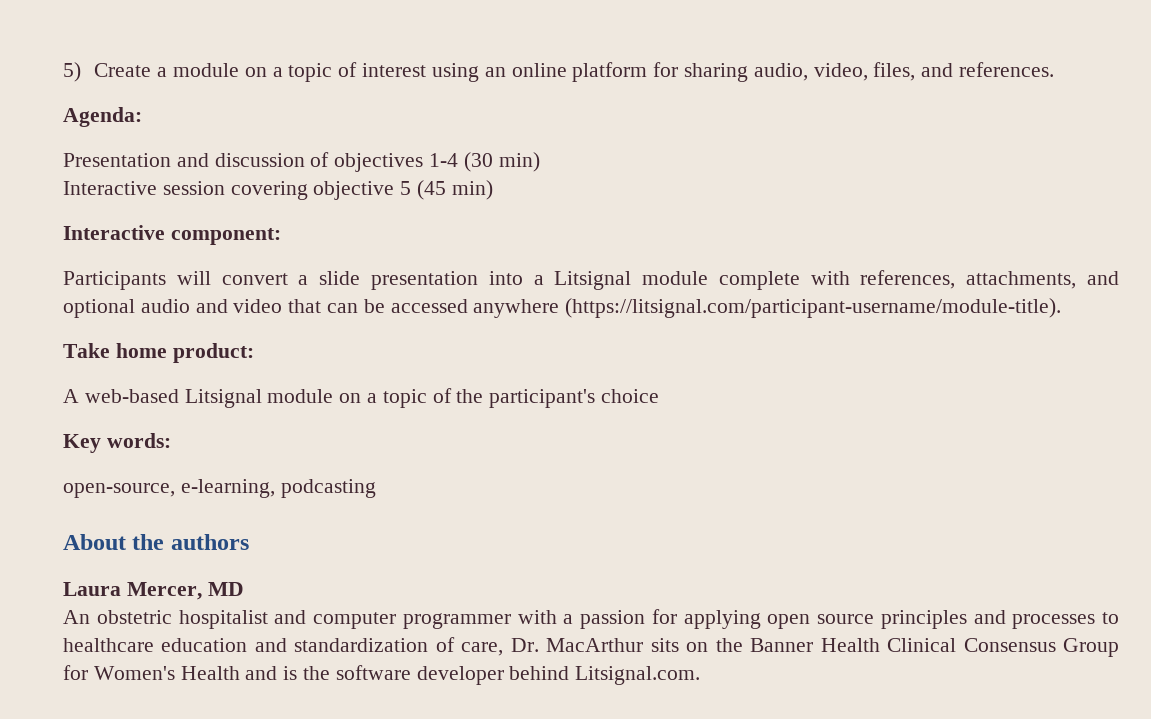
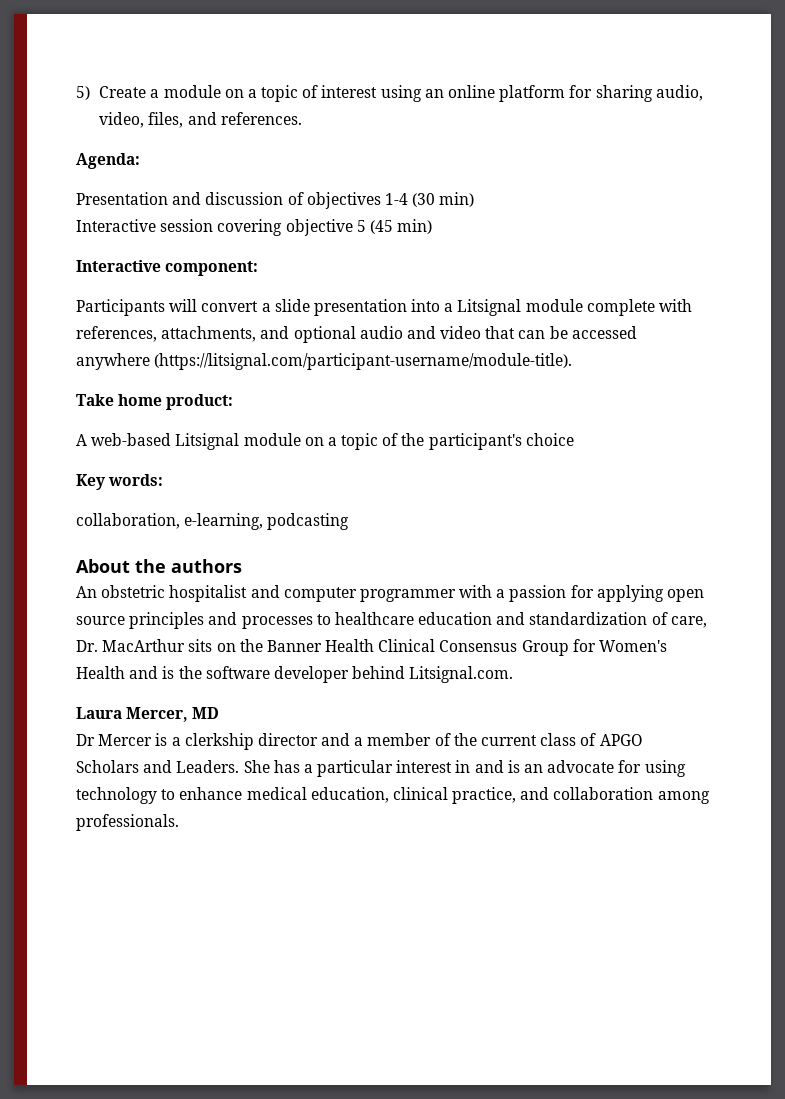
[63,483,175,498] open-source, -> [76,513,180,529] collaboration,
[63,582,244,600] // Laura Mercer, MD -> (242, 566) none
(701, 675) none -> [76,707,220,722] [76,733,643,750] [76,760,686,777] [76,787,710,804] [76,814,179,831] // Laura Mercer, MD // Dr Mercer is a clerkship director and a member of the current class of APGO Scholars and Leaders. She has a particular interest in and is an advocate for using technology to enhance medical education, clinical practice, and collaboration among professionals.

